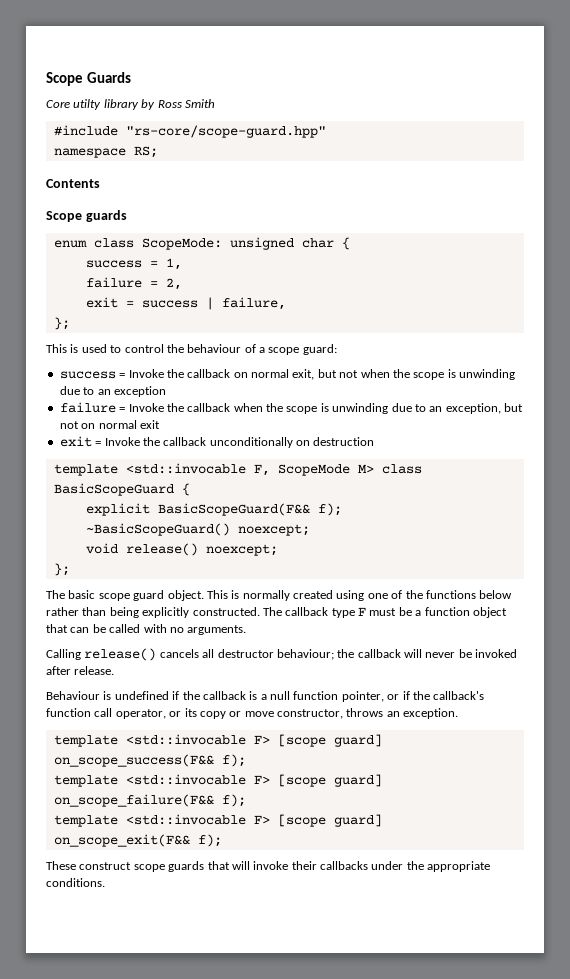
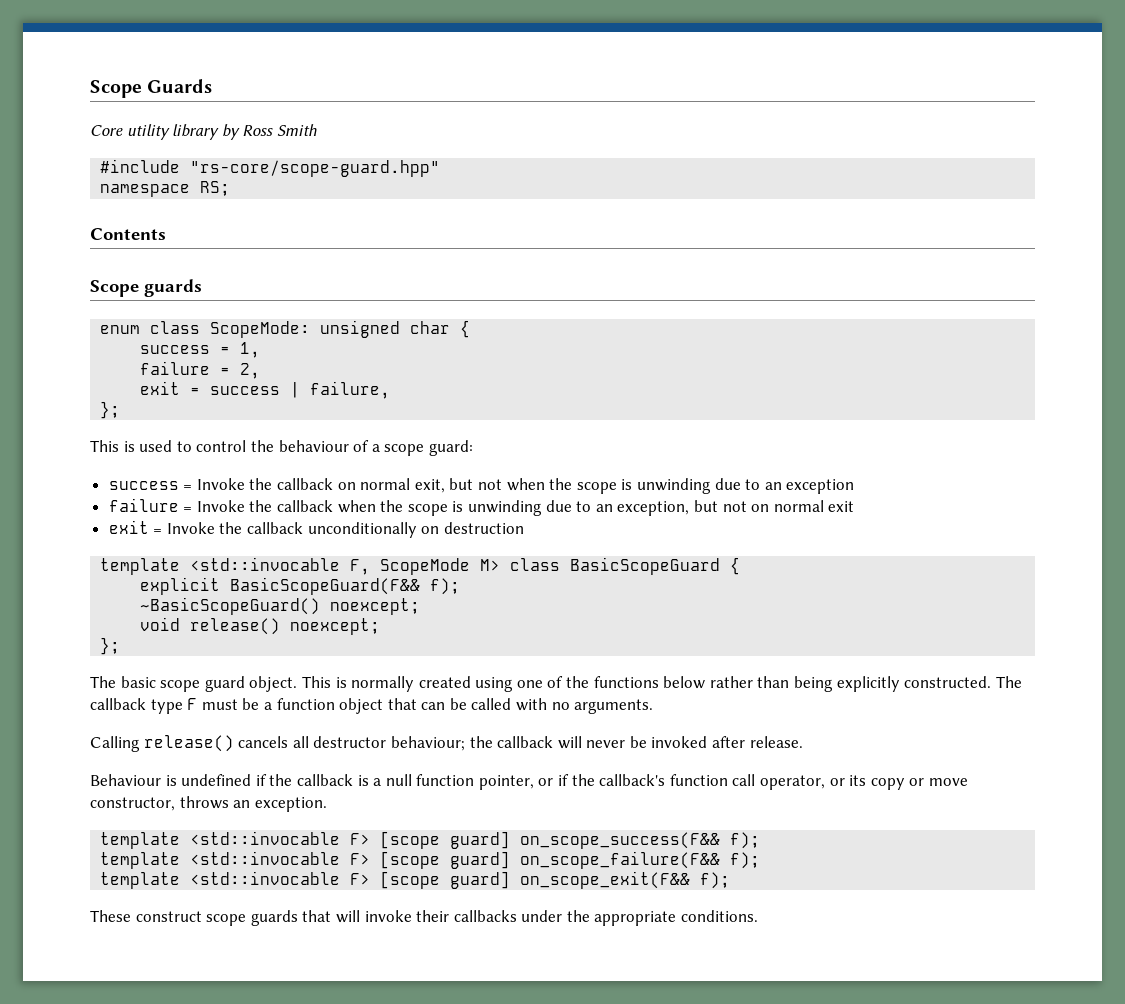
[73,99,102,110] utilty -> [126,124,170,140] utility

